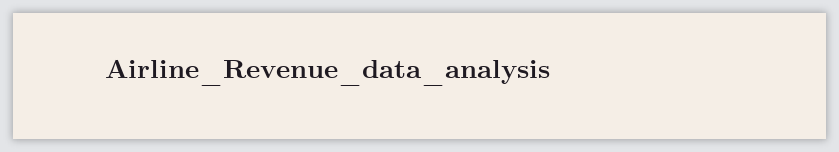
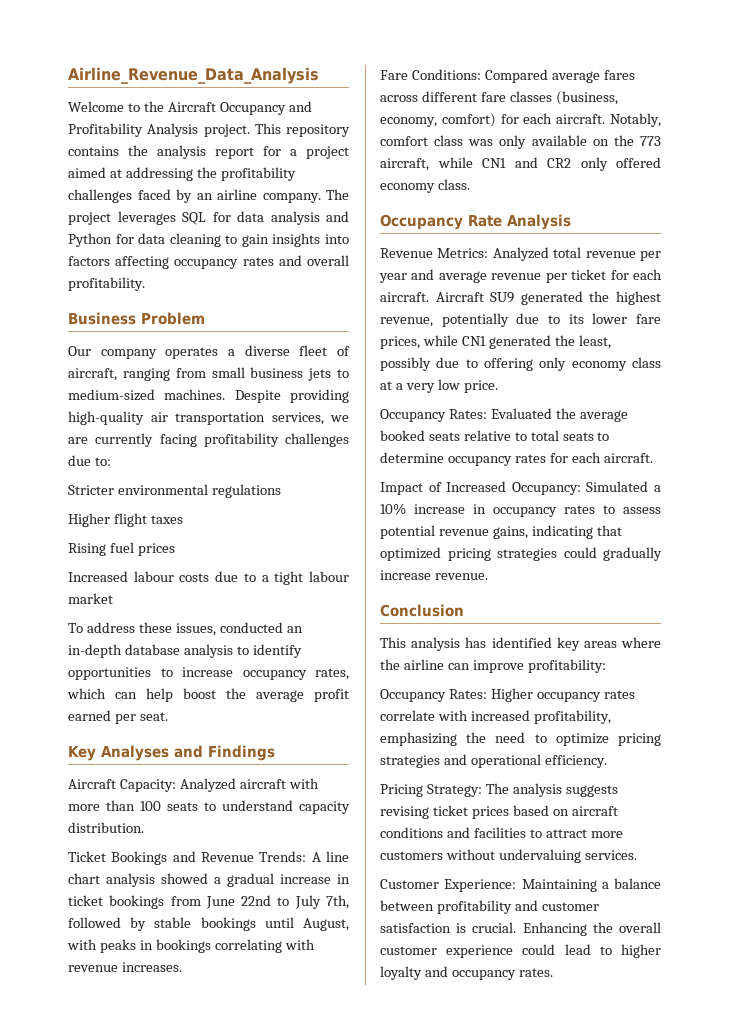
[105,59,550,86] Airline_Revenue_data_analysis -> [68,67,319,84] [68,101,312,115] [68,123,350,137] [68,145,349,159] [68,167,296,181] [68,189,349,203] [68,211,349,225] [68,233,350,247] [68,255,349,269] [68,277,145,291] [68,312,205,325] [68,345,350,359] [68,367,349,381] [68,389,349,403] [68,411,349,425] [68,433,349,447] [68,455,111,466] [68,484,281,498] [68,513,183,527] [68,542,175,556] [68,571,350,585] [68,593,113,604] [68,622,303,636] [68,644,302,658] [68,667,349,680] [67,688,349,702] [68,710,168,724] [68,745,275,761] [68,778,319,792] [68,800,350,814] [68,822,144,833] [68,851,349,865] [68,873,350,887] [68,895,349,909] [68,917,349,931] [67,939,315,953] [68,962,182,972] [380,69,635,83] [380,91,618,105] [380,113,661,127] [380,135,661,149] [380,157,661,171] [380,179,470,193] [380,214,571,230] [380,247,661,261] [379,269,662,283] [380,291,661,305] [380,313,661,327] [380,335,611,349] [380,357,661,371] [380,379,498,393] [380,408,628,422] [380,430,610,441] [380,452,653,466] [380,481,661,495] [380,503,661,517] [380,525,622,539] [380,547,662,561] [380,570,488,580] [380,604,464,617] [380,637,661,651] [380,659,606,673] [380,688,635,702] [380,710,611,724] [380,732,661,746] [380,754,607,768] [380,783,618,797] [380,805,618,819] [380,827,623,838] [380,849,637,863] [380,878,661,892] [380,900,599,914] [380,922,661,936] [380,944,661,958] [380,966,553,980] Airline_Revenue_Data_Analysis // Welcome to the Aircraft Occupancy and Profitability Analysis project. This repository contains the analysis report for a project aimed at addressing the profitability challenges faced by an airline company. The project leverages SQL for data analysis and Python for data cleaning to gain insights into factors affecting occupancy rates and overall profitability. // Business Problem // Our company operates a diverse fleet of aircraft, ranging from small business jets to medium-sized machines. Despite providing high-quality air transportation services, we are currently facing profitability challenges due to: // Stricter environmental regulations // Higher flight taxes // Rising fuel prices // Increased labour costs due to a tight labour market // To address these issues, conducted an in-depth database analysis to identify opportunities to increase occupancy rates, which can help boost the average profit earned per seat. // Key Analyses and Findings // Aircraft Capacity: Analyzed aircraft with more than 100 seats to understand capacity distribution. // Ticket Bookings and Revenue Trends: A line chart analysis showed a gradual increase in ticket bookings from June 22nd to July 7th, followed by stable bookings until August, with peaks in bookings correlating with revenue increases. // Fare Conditions: Compared average fares across different fare classes (business, economy, comfort) for each aircraft. Notably, comfort class was only available on the 773 aircraft, while CN1 and CR2 only offered economy class. // Occupancy Rate Analysis // Revenue Metrics: Analyzed total revenue per year and average revenue per ticket for each aircraft. Aircraft SU9 generated the highest revenue, potentially due to its lower fare prices, while CN1 generated the least, possibly due to offering only economy class at a very low price. // Occupancy Rates: Evaluated the average booked seats relative to total seats to determine occupancy rates for each aircraft. // Impact of Increased Occupancy: Simulated a 10% increase in occupancy rates to assess potential revenue gains, indicating that optimized pricing strategies could gradually increase revenue. // Conclusion // This analysis has identified key areas where the airline can improve profitability: // Occupancy Rates: Higher occupancy rates correlate with increased profitability, emphasizing the need to optimize pricing strategies and operational efficiency. // Pricing Strategy: The analysis suggests revising ticket prices based on aircraft conditions and facilities to attract more customers without undervaluing services. // Customer Experience: Maintaining a balance between profitability and customer satisfaction is crucial. Enhancing the overall customer experience could lead to higher loyalty and occupancy rates.

